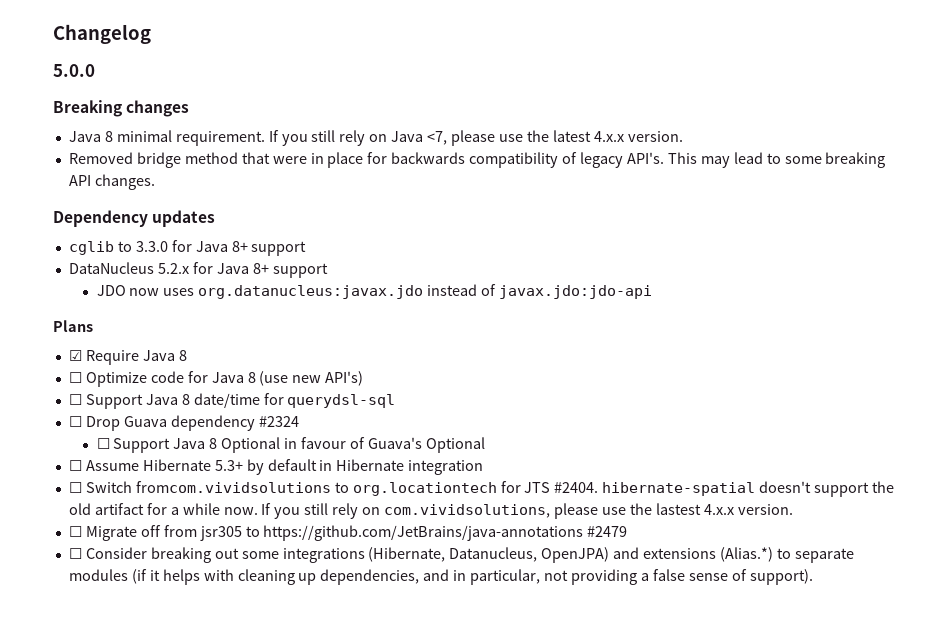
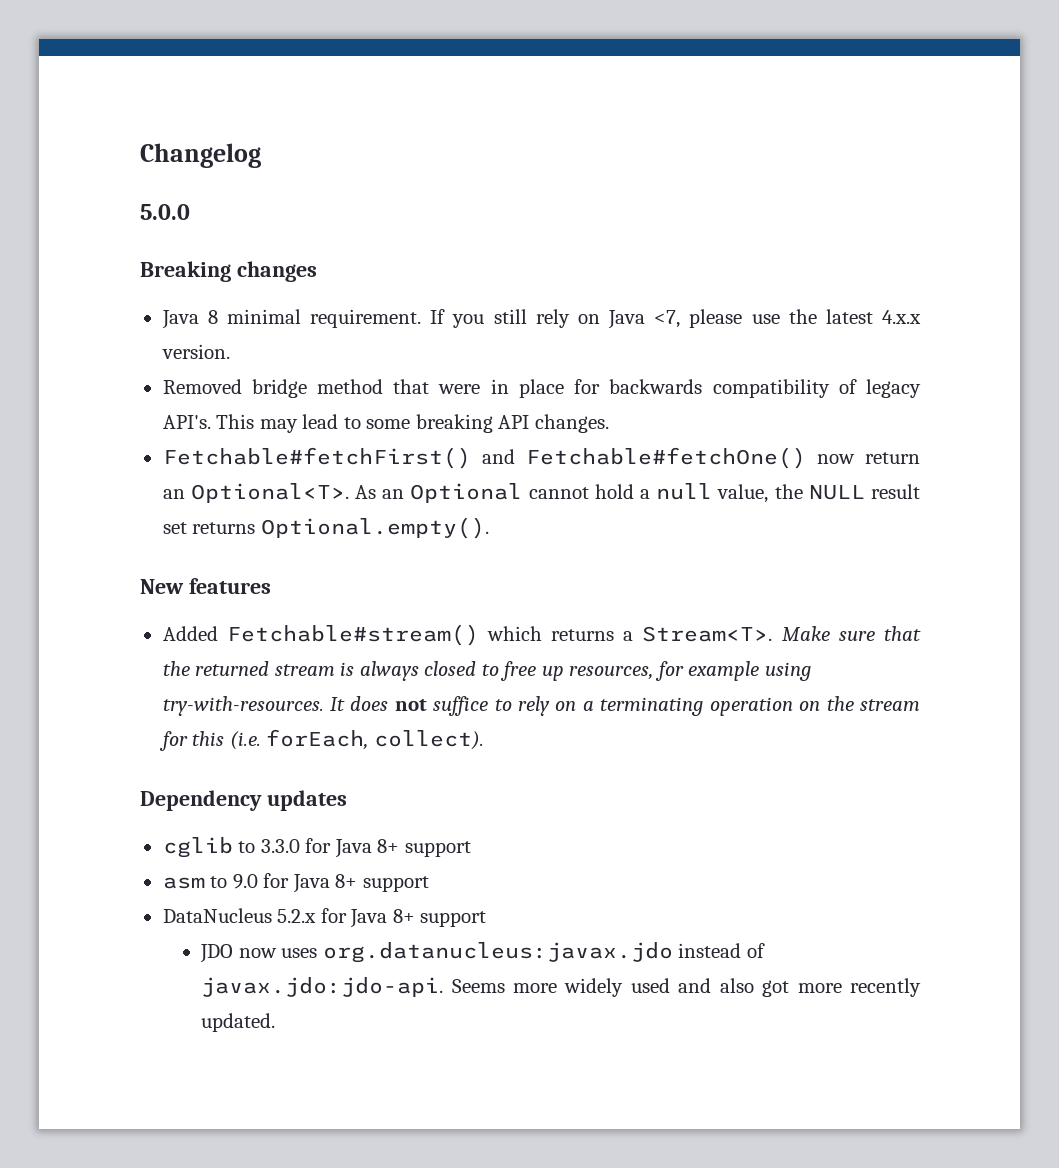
(155, 182) none -> [162,447,921,469] [162,483,920,503] [162,517,489,539] [140,578,271,594] [162,624,922,646] [162,661,811,681] [162,696,921,716] [158,729,484,751] // Fetchable#fetchFirst() and Fetchable#fetchOne() now return an Optional<T>. As an Optional cannot hold a null value, the NULL result set returns Optional.empty(). // New features // Added Fetchable#stream() which returns a Stream<T>. Make sure that the returned stream is always closed to free up resources, for example using try-with-resources. It does not suffice to rely on a terminating operation on the stream for this (i.e. forEach, collect).
(307, 248) none -> [162,873,429,893] // asm to 9.0 for Java 8+ support
[499,285,653,299] [53,320,93,332] [68,350,187,365] [68,371,364,387] [68,393,396,409] [68,415,299,431] [96,437,485,453] [68,459,484,475] [68,481,895,497] [68,503,793,519] [68,525,628,541] [68,547,854,563] [68,569,813,585] javax.jdo:jdo-api // Plans // ☑ Require Java 8 // ☐ Optimize code for Java 8 (use new API's) // ☐ Support Java 8 date/time for querydsl-sql // ☐ Drop Guava dependency #2324 // ☐ Support Java 8 Optional in favour of Guava's Optional // ☐ Assume Hibernate 5.3+ by default in Hibernate integration // ☐ Switch fromcom.vividsolutions to org.locationtech for JTS #2404. hibernate-spatial doesn't support the old artifact for a while now. If you still rely on com.vividsolutions, please use the lastest 4.x.x version. // ☐ Migrate off from jsr305 to https://github.com/JetBrains/java-annotations #2479 // ☐ Consider breaking out some integrations (Hibernate, Datanucleus, OpenJPA) and extensions (Alias.*) to separate modules (if it helps with cleaning up dependencies, and in particular, not providing a false sense of support). -> [201,977,921,997] [201,1013,276,1032] javax.jdo:jdo-api. Seems more widely used and also got more recently updated.

